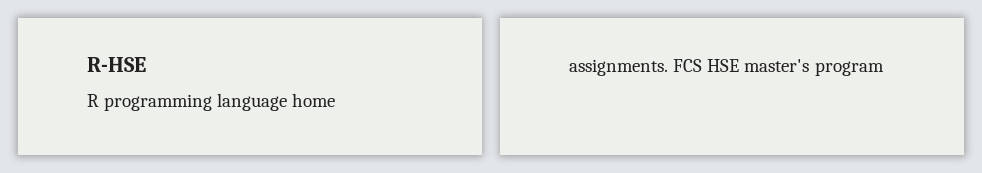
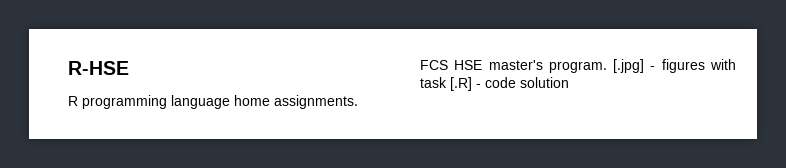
[814,61,884,76] program -> [548,59,736,73] [420,77,569,91] program. [.jpg] - figures with task [.R] - code solution

